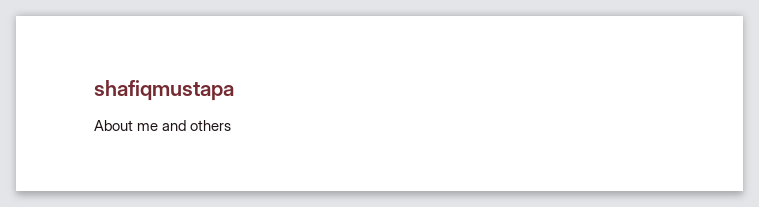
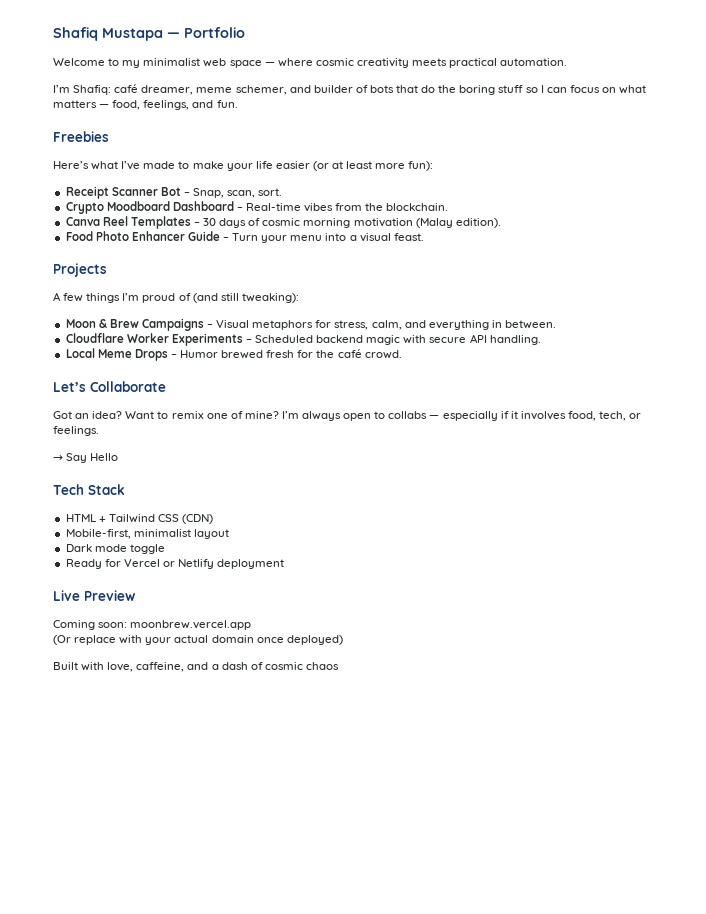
[94,80,234,101] [94,120,232,131] shafiqmustapa // About me and others -> [53,27,245,41] [53,58,568,68] [53,84,647,95] [53,100,238,110] [53,131,109,142] [53,161,434,171] [65,186,283,199] [65,201,449,214] [65,216,501,229] [65,231,424,243] [53,263,107,277] [53,292,299,303] [65,318,557,331] [65,333,541,346] [65,348,402,361] [53,381,166,392] [53,411,642,421] [53,426,99,436] [53,453,119,463] [53,484,125,495] [65,514,214,524] [65,529,229,539] [65,544,165,554] [65,559,285,569] [53,590,135,601] [53,620,252,630] [53,635,343,645] [53,662,339,672] Shafiq Mustapa — Portfolio // Welcome to my minimalist web space — where cosmic creativity meets practical automation. // I’m Shafiq: café dreamer, meme schemer, and builder of bots that do the boring stuff so I can focus on what matters — food, feelings, and fun. // Freebies // Here’s what I’ve made to make your life easier (or at least more fun): // Receipt Scanner Bot – Snap, scan, sort. // Crypto Moodboard Dashboard – Real-time vibes from the blockchain. // Canva Reel Templates – 30 days of cosmic morning motivation (Malay edition). // Food Photo Enhancer Guide – Turn your menu into a visual feast. // Projects // A few things I’m proud of (and still tweaking): // Moon & Brew Campaigns – Visual metaphors for stress, calm, and everything in between. // Cloudflare Worker Experiments – Scheduled backend magic with secure API handling. // Local Meme Drops – Humor brewed fresh for the café crowd. // Let’s Collaborate // Got an idea? Want to remix one of mine? I’m always open to collabs — especially if it involves food, tech, or feelings. // → Say Hello // Tech Stack // HTML + Tailwind CSS (CDN) // Mobile-first, minimalist layout // Dark mode toggle // Ready for Vercel or Netlify deployment // Live Preview // Coming soon: moonbrew.vercel.app // (Or replace with your actual domain once deployed) // Built with love, caffeine, and a dash of cosmic chaos

